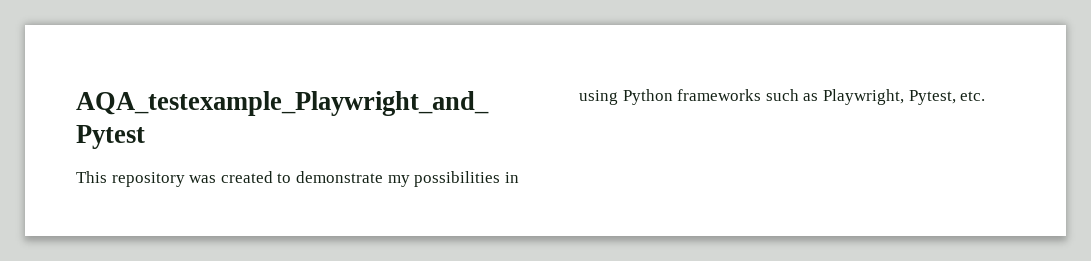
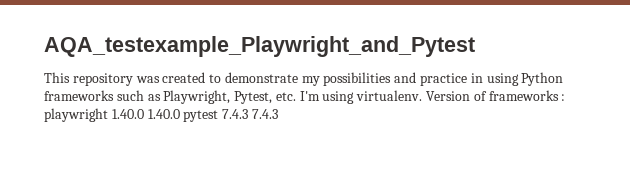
(501, 179) none -> [394,72,468,86] and practice
(986, 96) none -> [299,90,566,104] [44,108,278,122] I'm using virtualenv. Version of frameworks : playwright 1.40.0 1.40.0 pytest 7.4.3 7.4.3

